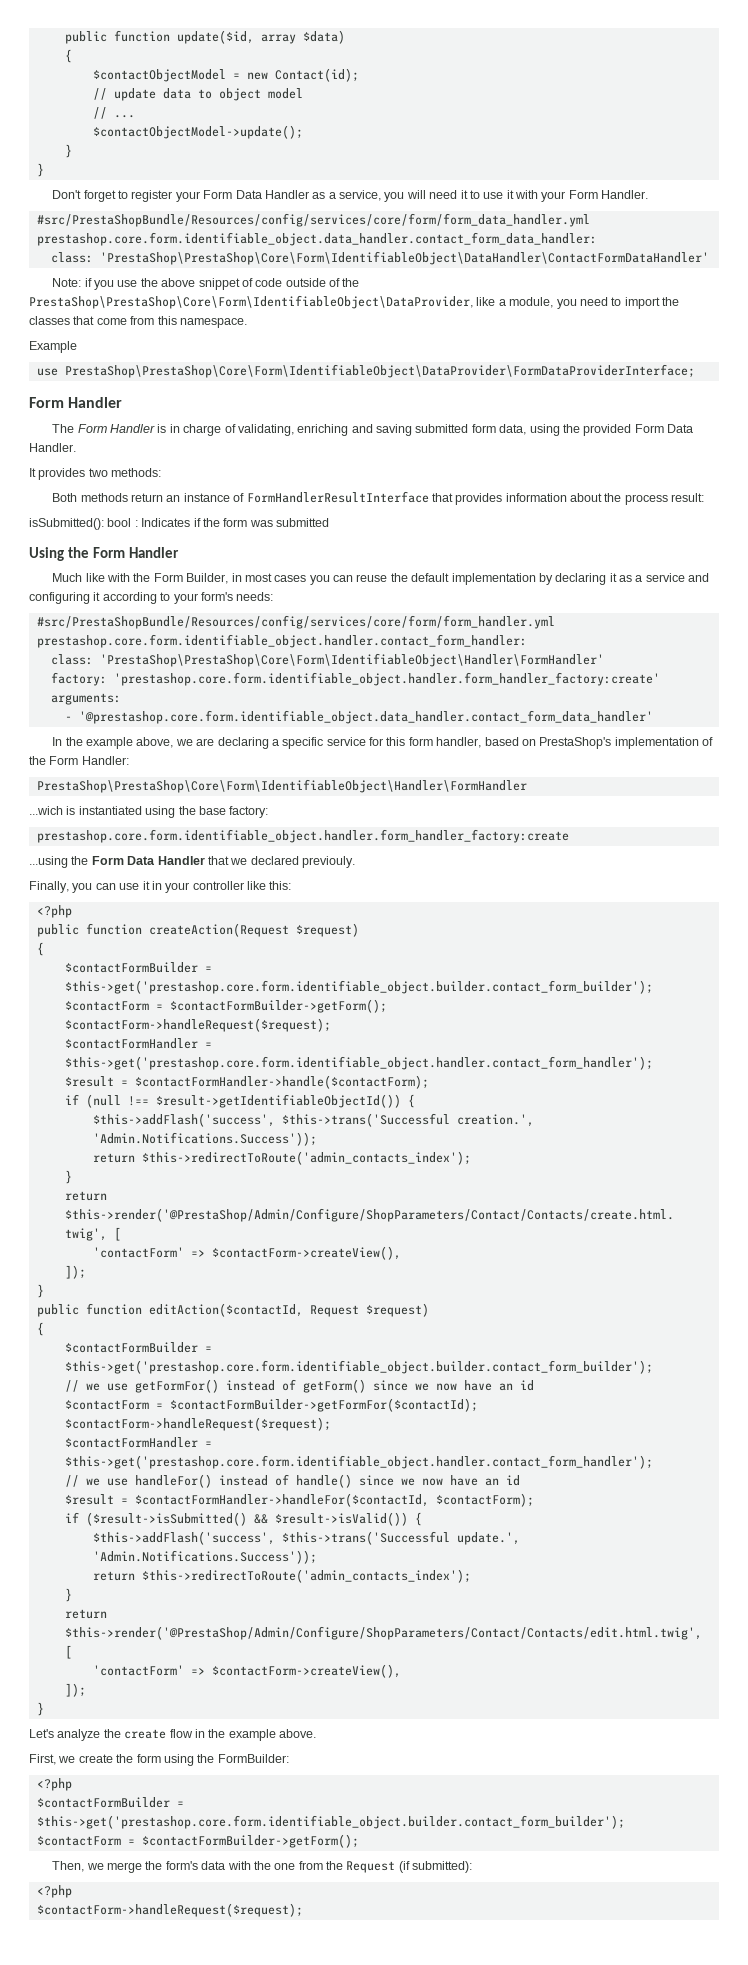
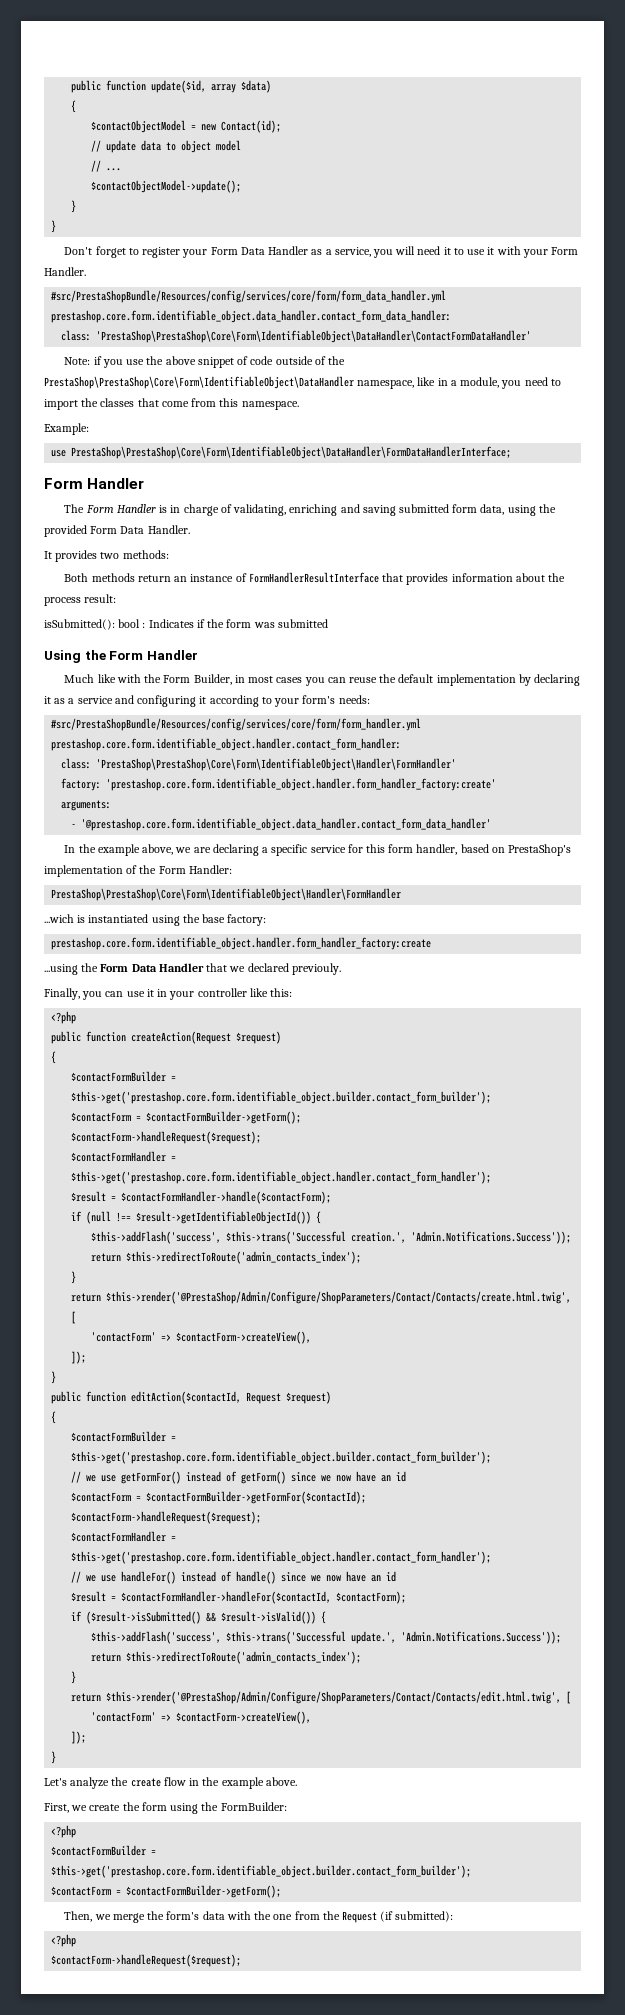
[29,295,496,309] PrestaShop\PrestaShop\Core\Form\IdentifiableObject\DataProvider, like -> [44,376,448,389] PrestaShop\PrestaShop\Core\Form\IdentifiableObject\DataHandler namespace, like in
[29,341,77,353] [36,364,695,378] Example // use PrestaShop\PrestaShop\Core\Form\IdentifiableObject\DataProvider\FormDataProviderInterface; -> [44,423,89,435] [51,446,512,459] Example: // use PrestaShop\PrestaShop\Core\Form\IdentifiableObject\DataHandler\FormDataHandlerInterface;

